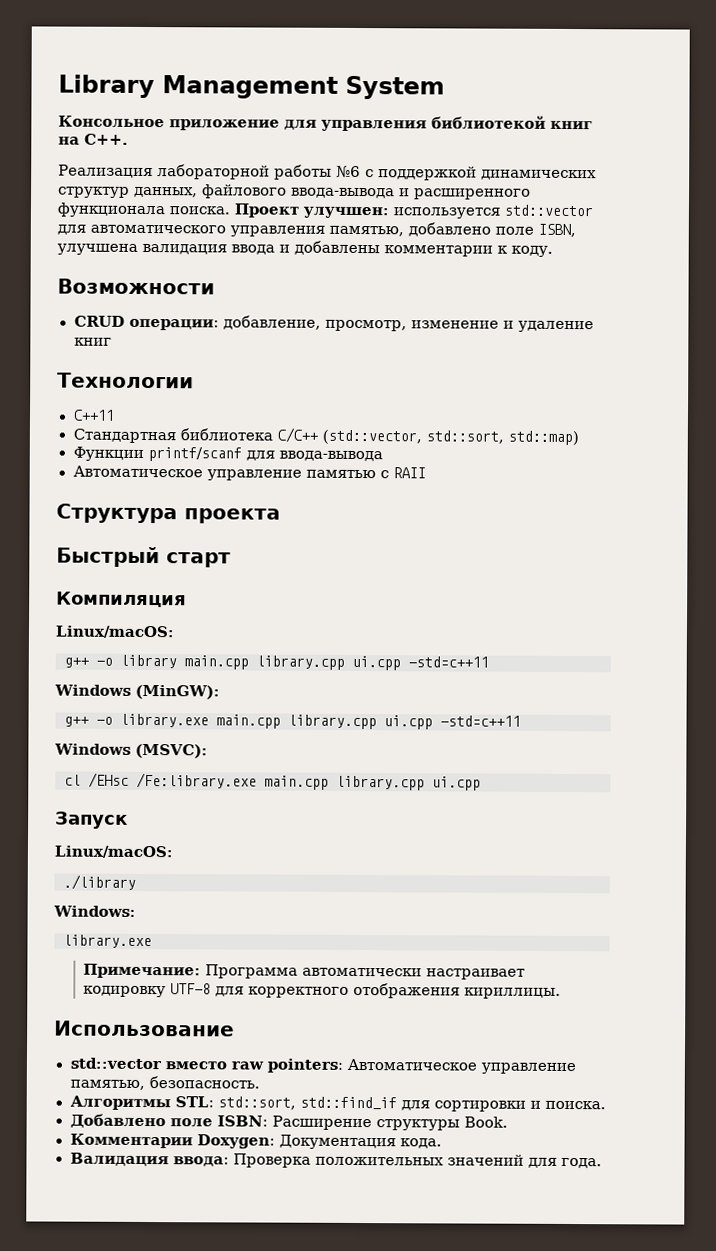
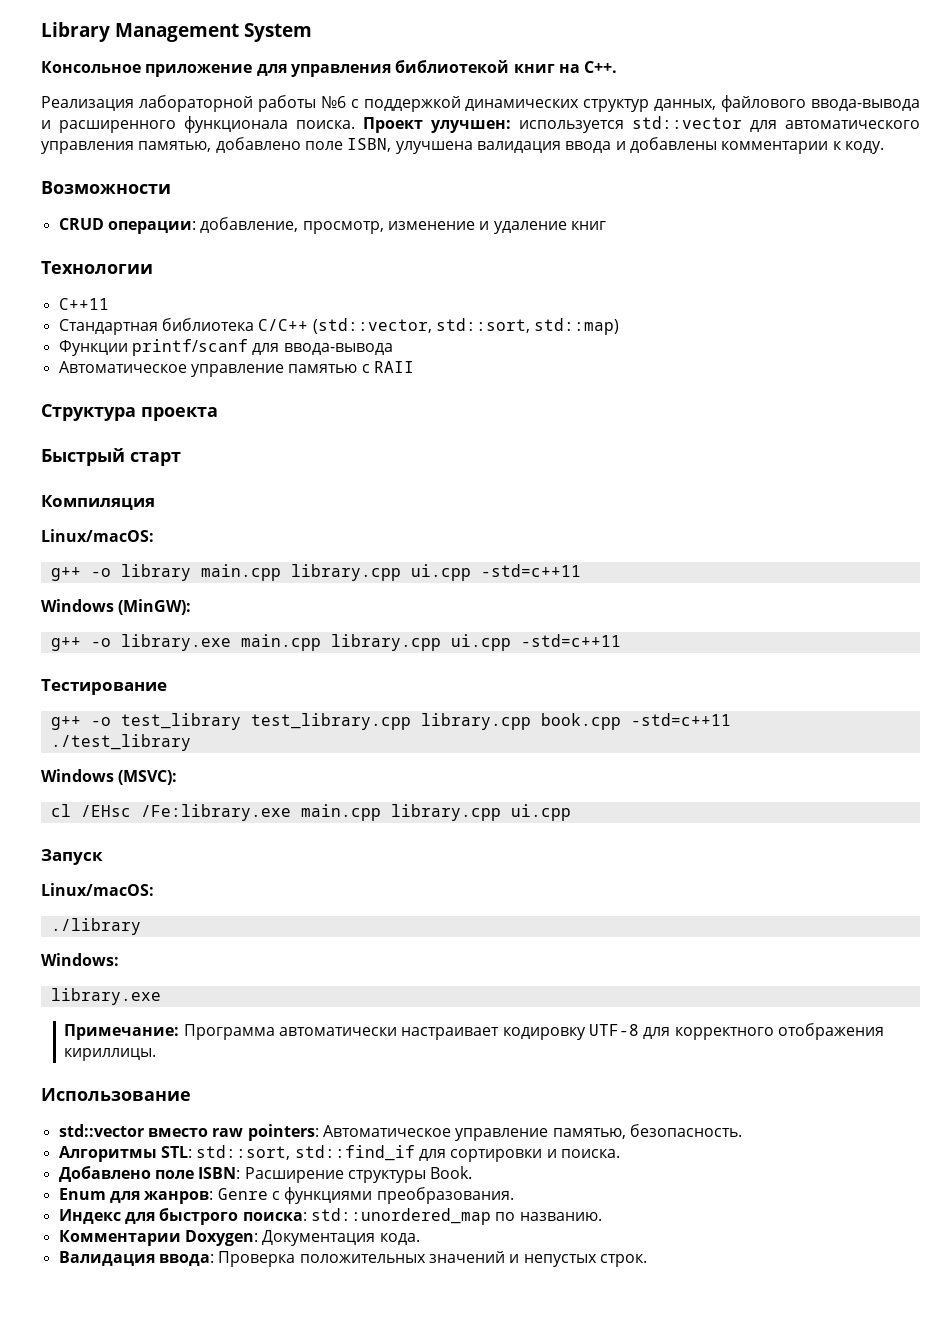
(521, 721) none -> [41,679,167,695] [50,713,731,730] [50,734,191,751] // Тестирование // g++ -o test_library test_library.cpp library.cpp book.cpp -std=c++11 // ./test_library
(508, 1122) none -> [58,1187,514,1204] [58,1208,602,1225] // Enum для жанров: Genre с функциями преобразования. // Индекс для быстрого поиска: std::unordered_map по названию.
[527,1157,602,1169] для года. -> [509,1254,647,1267] и непустых строк.

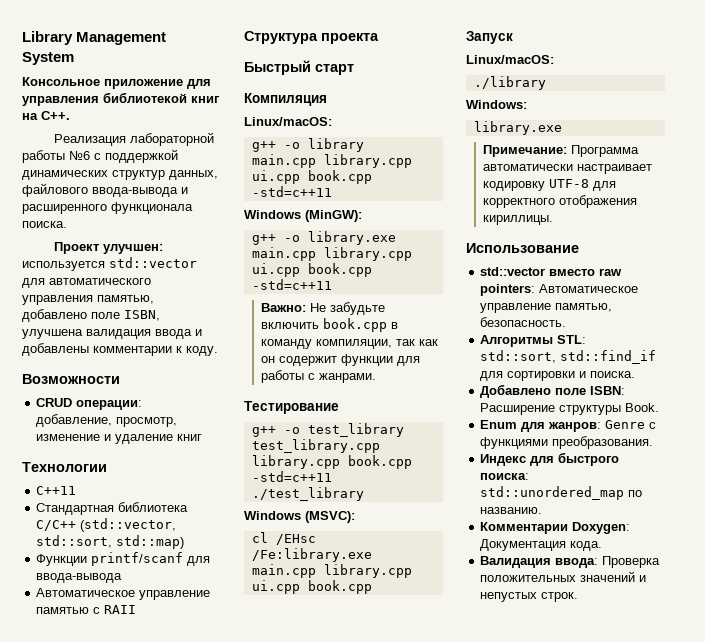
(355, 124) none -> (67, 224) //
(471, 572) none -> [307,170,372,184] book.cpp
[520,634,621,647] -std=c++11 -> [307,263,372,277] [251,279,332,290] [261,302,386,315] [261,318,399,332] [261,339,439,349] [261,354,421,366] [261,370,377,383] book.cpp -std=c++11 // Важно: Не забудьте включить book.cpp в команду компиляции, так как он содержит функции для работы с жанрами.
(571, 812) none -> [307,580,372,594] book.cpp

